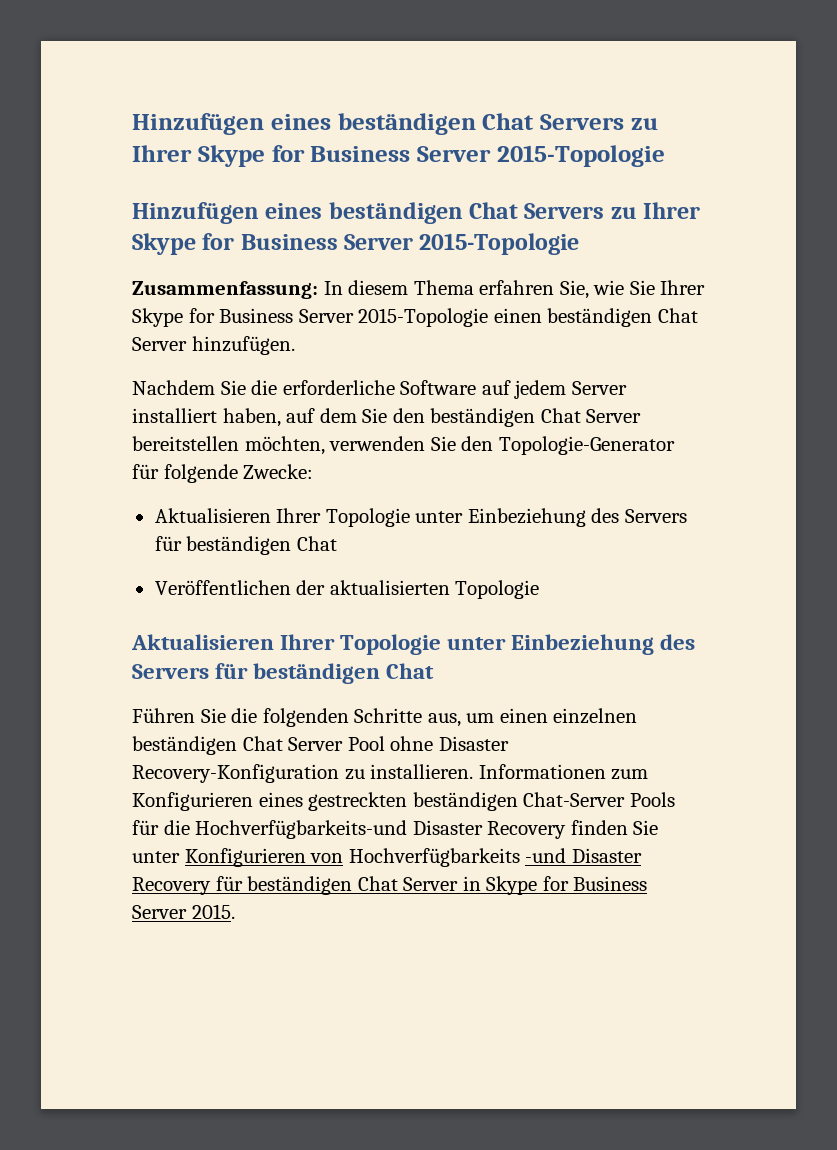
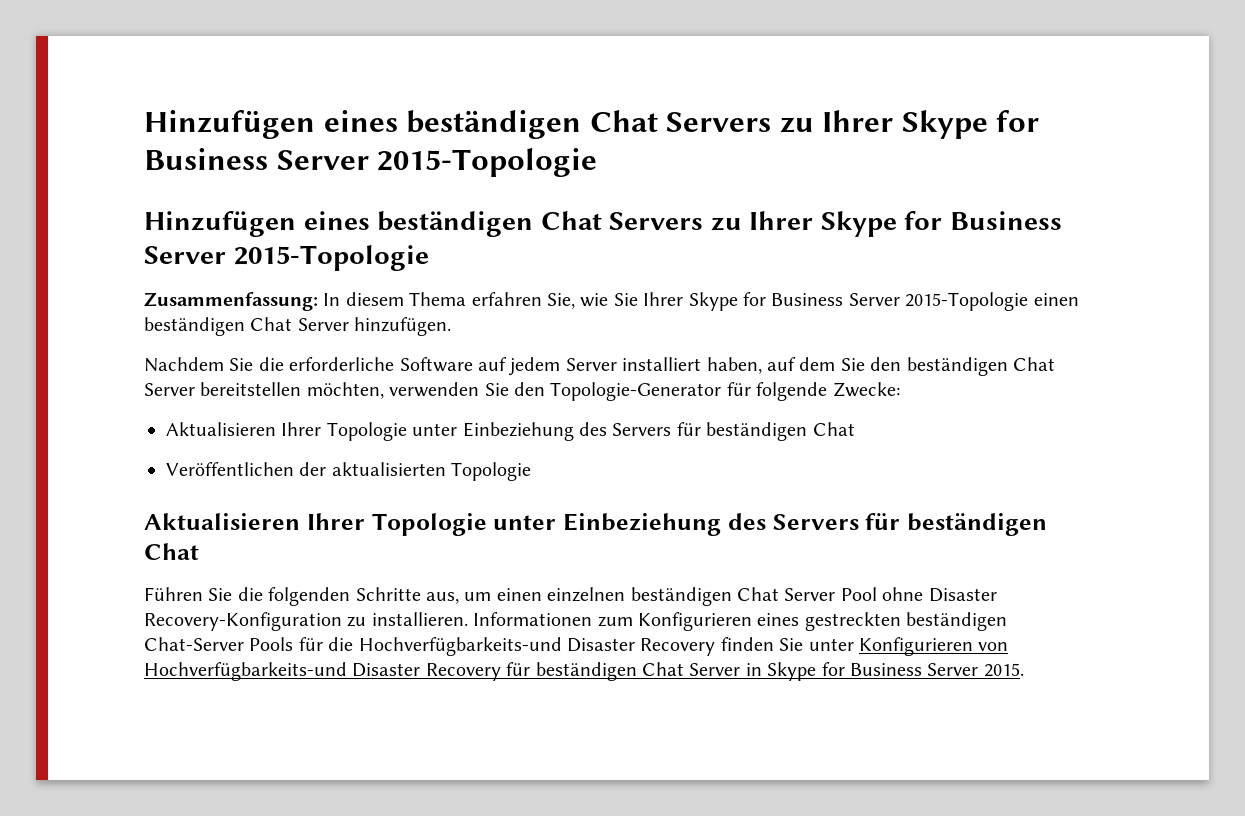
[348,848,567,867] Hochverfügbarkeits -und -> [144,662,347,681] Hochverfügbarkeits-und

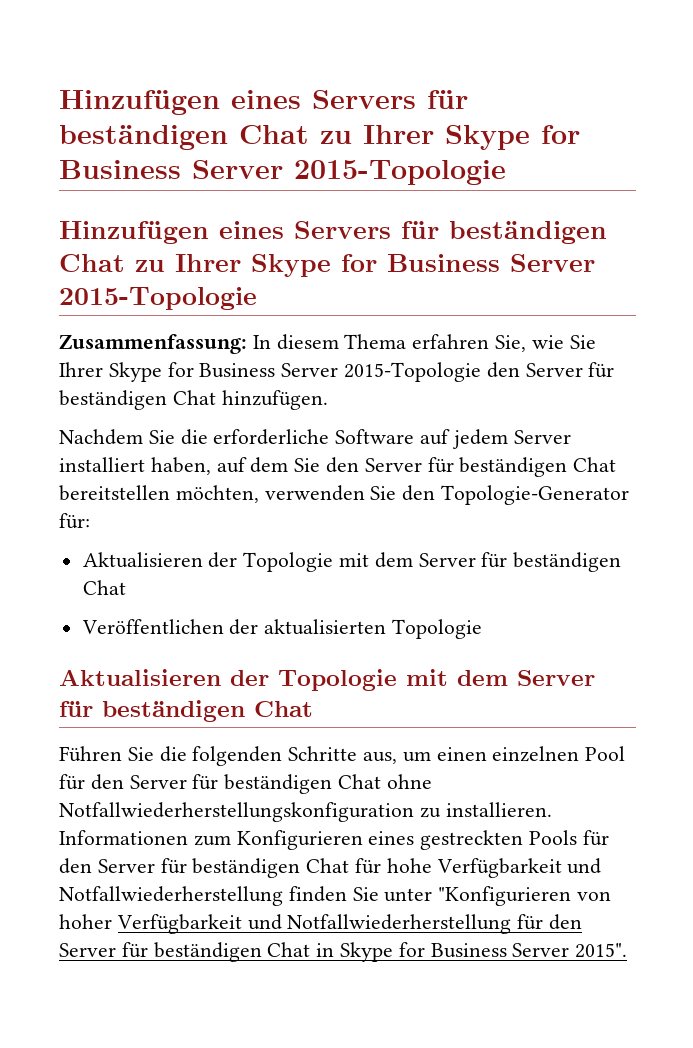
[144,110,772,139] Hinzufügen eines beständigen Chat Servers -> [59,90,468,115] [59,125,309,150] Hinzufügen eines Servers für beständigen Chat
[377,211,704,237] beständigen Chat Servers -> [294,221,607,244] [59,254,125,272] Servers für beständigen Chat
[1033,293,1079,306] [144,317,349,336] einen beständigen Chat Server -> [486,362,615,378] [59,390,216,410] den Server für beständigen Chat
[906,357,1055,376] [144,383,195,396] beständigen Chat Server -> [364,457,617,477] Server für beständigen Chat
[726,382,900,401] [166,422,672,441] für folgende Zwecke: // Aktualisieren Ihrer Topologie unter Einbeziehung des Servers -> [59,513,90,529] [82,552,476,572] für: // Aktualisieren der Topologie mit dem Server
[306,513,859,536] Ihrer Topologie unter Einbeziehung des Servers -> [230,669,595,691] der Topologie mit dem Server
[630,587,997,606] [144,612,342,631] beständigen Chat Server Pool ohne Disaster Recovery-Konfiguration -> [585,746,626,761] [59,774,432,794] [59,802,414,822] Pool für den Server für beständigen Chat ohne Notfallwiederherstellungskonfiguration
[906,612,1008,631] [144,637,1009,656] [144,662,741,681] beständigen Chat-Server Pools für die Hochverfügbarkeits-und Disaster Recovery finden Sie unter Konfigurieren von Hochverfügbarkeits-und Disaster Recovery für beständigen Chat Server -> [529,830,609,846] [59,858,602,878] [59,886,612,906] [59,914,583,934] [59,942,311,962] Pools für den Server für beständigen Chat für hohe Verfügbarkeit und Notfallwiederherstellung finden Sie unter "Konfigurieren von hoher Verfügbarkeit und Notfallwiederherstellung für den Server für beständigen Chat
[983,663,1024,677] 2015. -> [575,943,628,958] 2015".

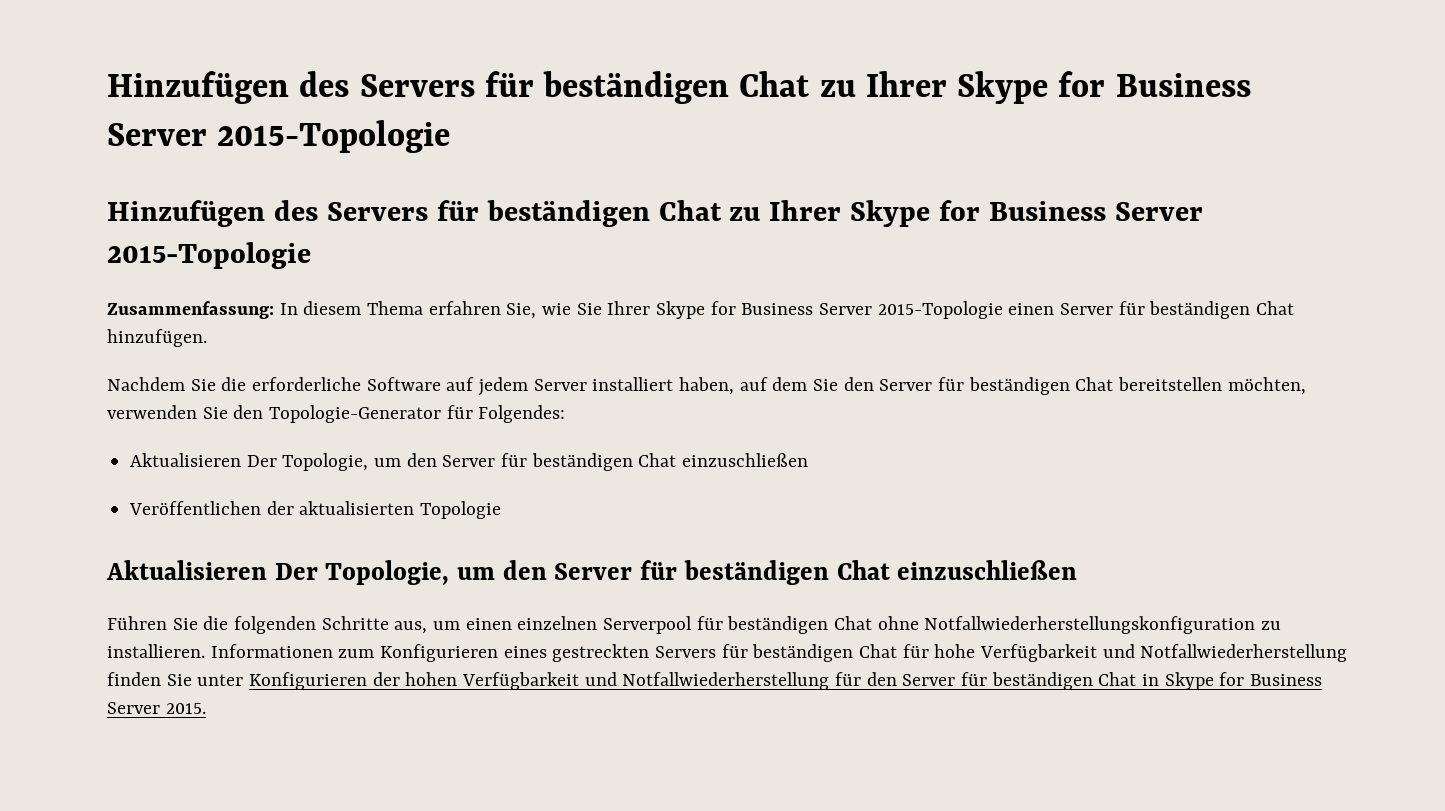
[59,90,301,115] Hinzufügen eines -> [107,71,350,104] Hinzufügen des
[219,221,284,239] eines -> [273,200,318,221] des
[486,362,520,378] den -> [1008,303,1055,315] einen
[59,513,90,529] [82,552,622,572] [82,580,126,595] für: // Aktualisieren der Topologie mit dem Server für beständigen Chat -> [446,405,566,423] [130,453,809,471] für Folgendes: // Aktualisieren Der Topologie, um den Server für beständigen Chat einzuschließen
[230,669,595,691] [59,700,313,722] der Topologie mit dem Server für beständigen Chat -> [274,560,1078,586] Der Topologie, um den Server für beständigen Chat einzuschließen
[585,746,626,761] [59,774,187,790] Pool für den Server -> [603,616,693,634] Serverpool
[529,830,609,846] [59,858,155,874] Pools für den Server -> [655,646,717,658] Servers
[438,886,612,906] [59,914,112,929] "Konfigurieren von hoher -> [249,672,458,690] Konfigurieren der hohen
[575,943,628,958] 2015". -> [165,703,206,714] 2015.

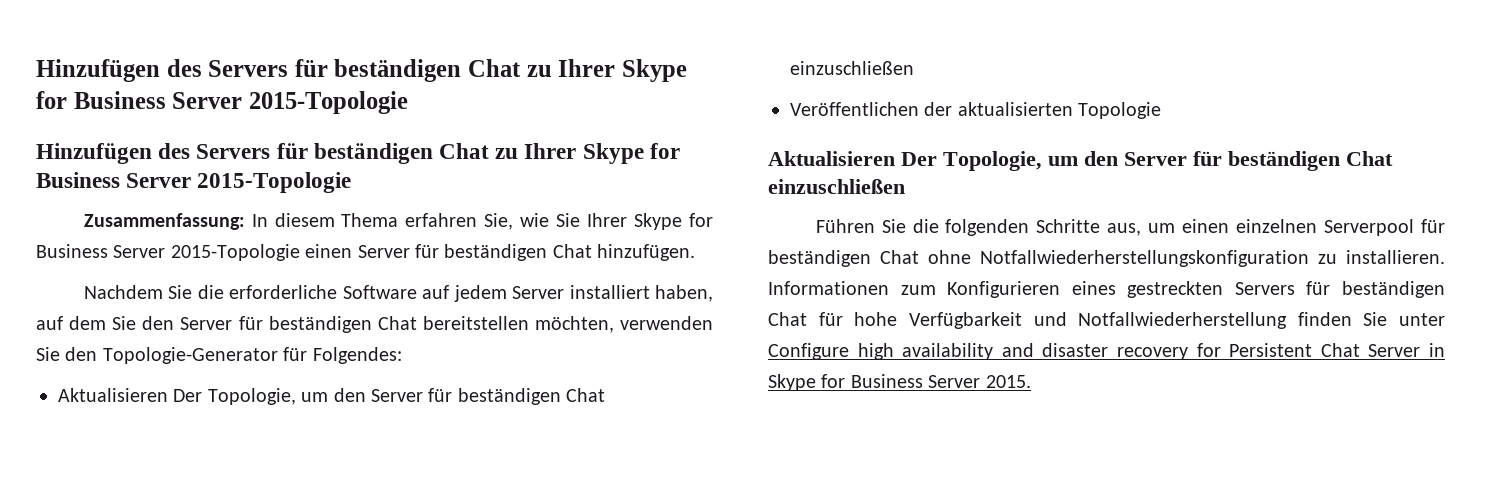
[249,672,1137,690] Konfigurieren der hohen Verfügbarkeit und Notfallwiederherstellung für den Server für beständigen Chat -> [768,343,1421,360] Configure high availability and disaster recovery for Persistent Chat Server

